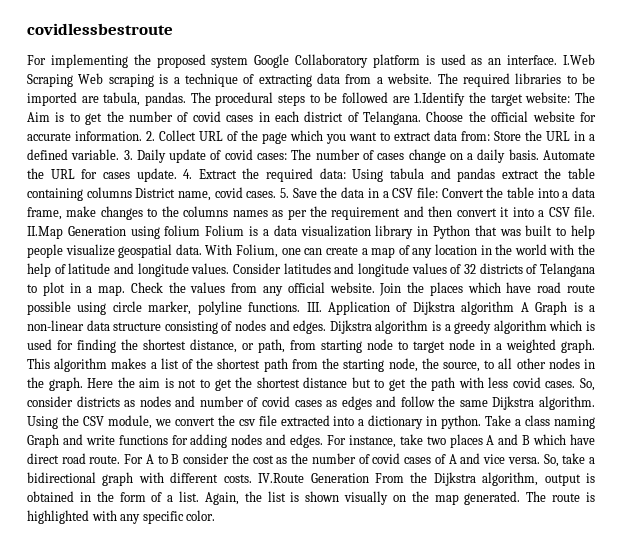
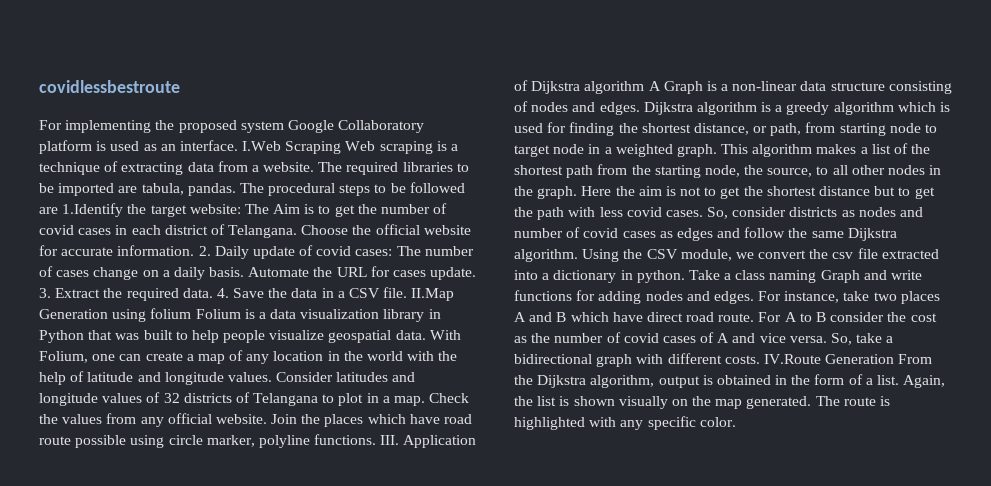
[159,130,595,144] [27,149,133,160] Collect URL of the page which you want to extract data from: Store the URL in a defined variable. 3. -> (211, 251) none
[183,169,193,179] 4. -> [39,288,51,298] 3.
[319,168,595,182] [27,187,290,201] data: Using tabula and pandas extract the table containing columns District name, covid cases. 5. -> [182,288,229,298] data. 4.
[416,187,595,198] [27,206,570,220] file: Convert the table into a data frame, make changes to the columns names as per the requirement and then convert it into a CSV -> (381, 293) none

